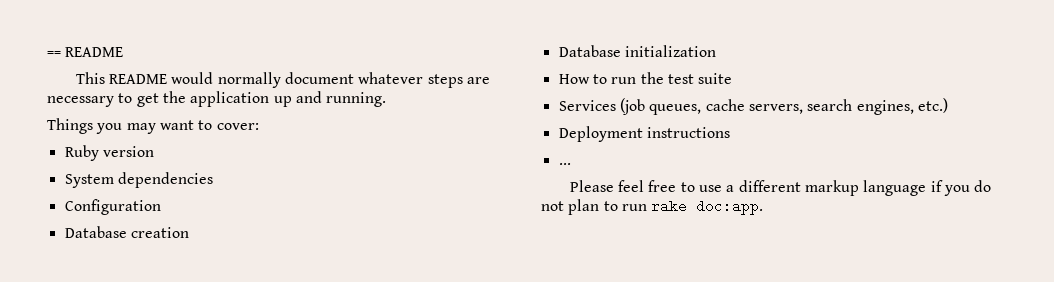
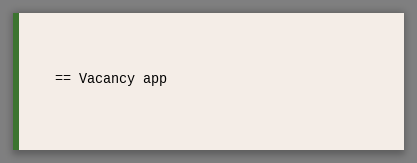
[65,47,124,57] [75,72,490,88] [47,91,387,107] [47,118,259,134] [64,145,154,161] [64,172,213,188] [64,199,161,215] [64,226,189,238] [558,45,716,57] [558,72,733,84] [558,98,948,115] [558,126,730,142] [558,163,571,165] [569,180,992,196] [541,199,764,215] README // This README would normally document whatever steps are necessary to get the application up and running. // Things you may want to cover: // Ruby version // System dependencies // Configuration // Database creation // Database initialization // How to run the test suite // Services (job queues, cache servers, search engines, etc.) // Deployment instructions // ... // Please feel free to use a different markup language if you do not plan to run rake doc:app. -> [79,73,167,86] Vacancy app

